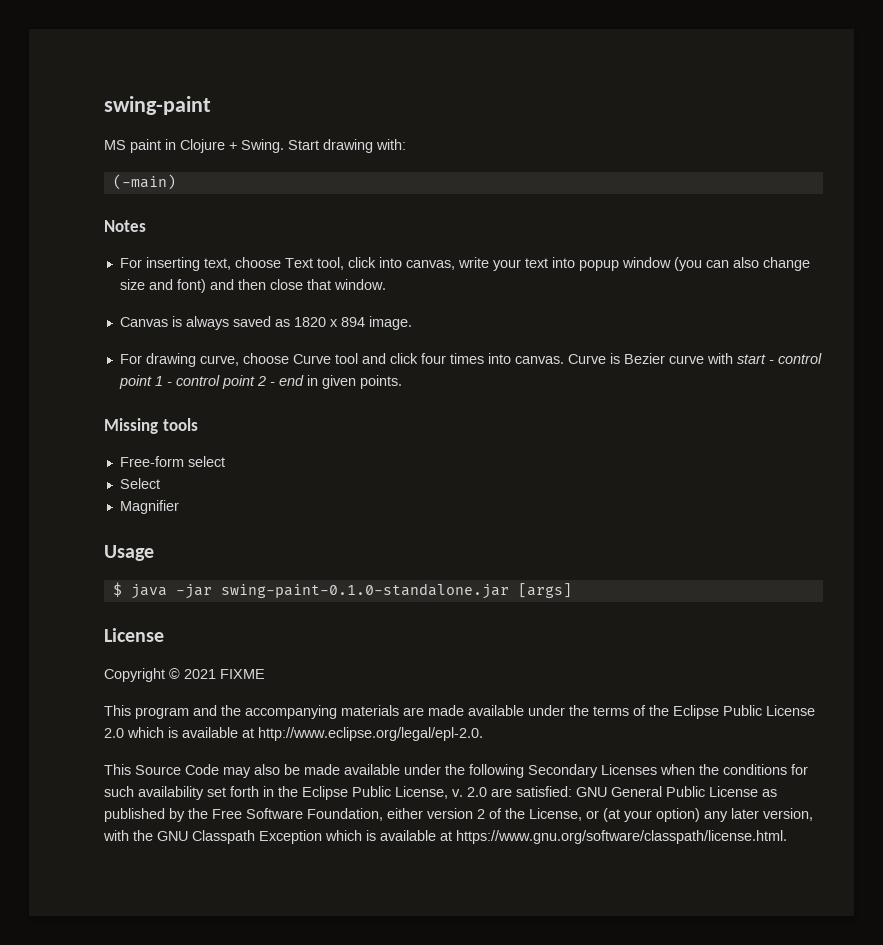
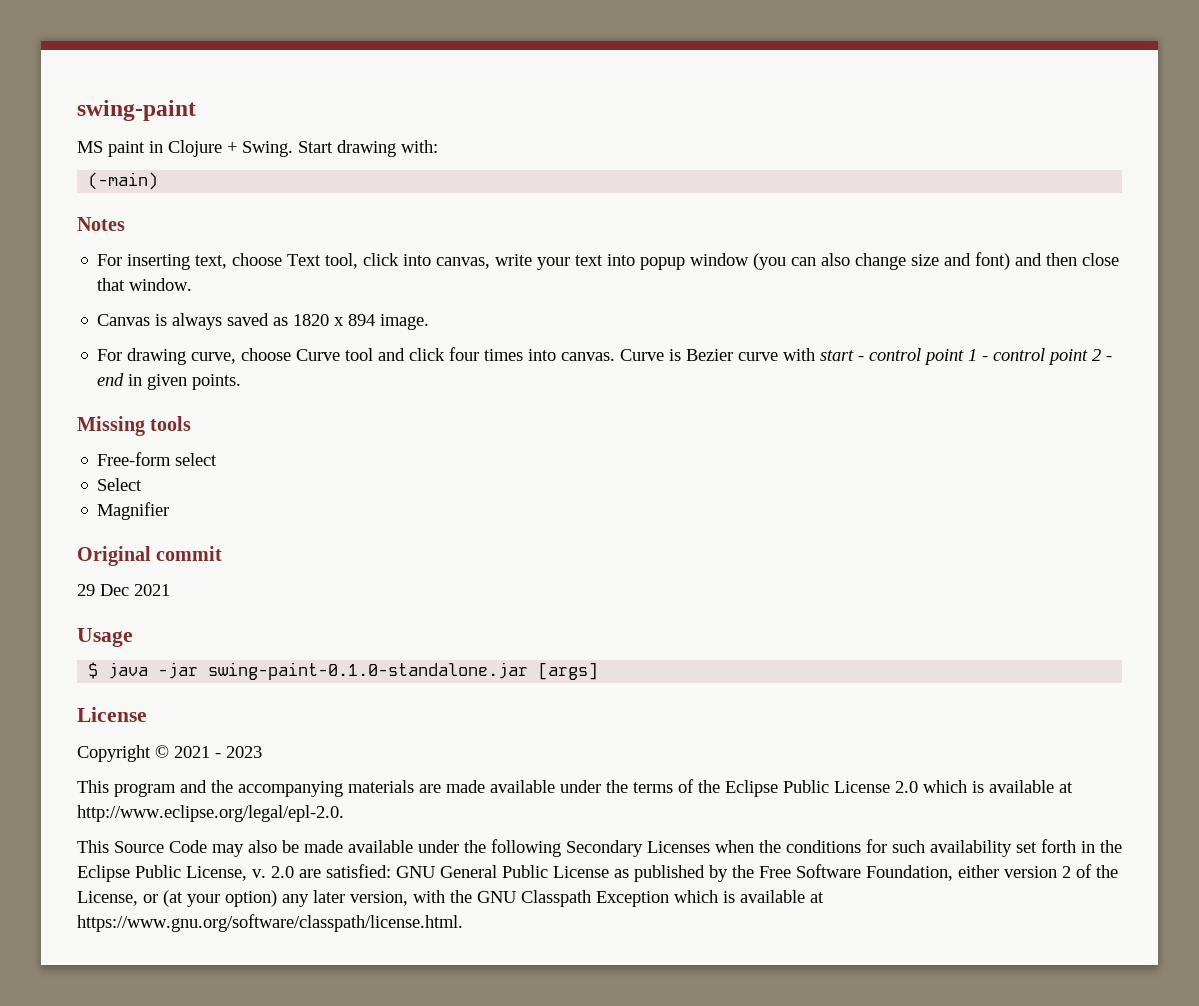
(179, 507) none -> [77,546,223,566] [77,584,170,596] // Original commit // 29 Dec 2021
[220,669,265,679] FIXME -> [215,746,262,758] - 2023

